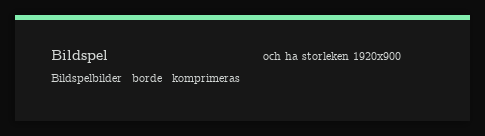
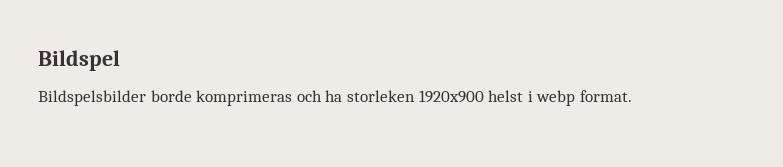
[51,74,122,84] Bildspelbilder -> [38,90,146,106] Bildspelsbilder
(401, 56) none -> [488,90,632,106] helst i webp format.

